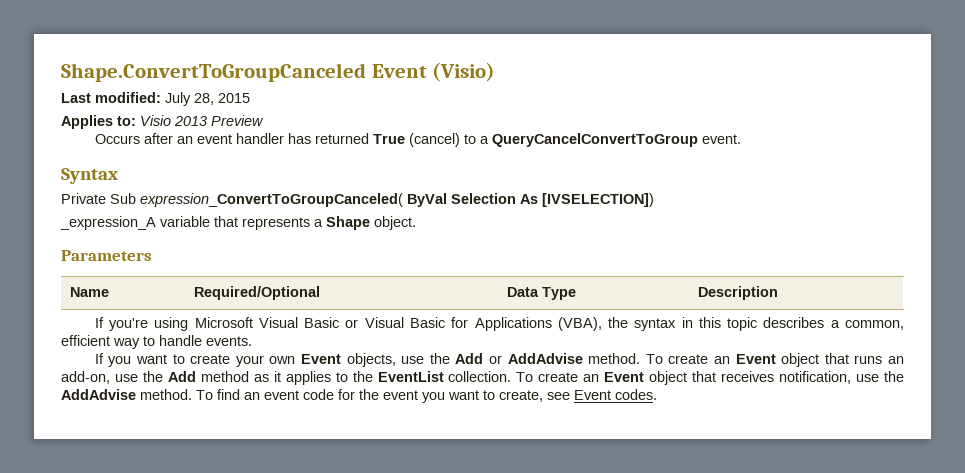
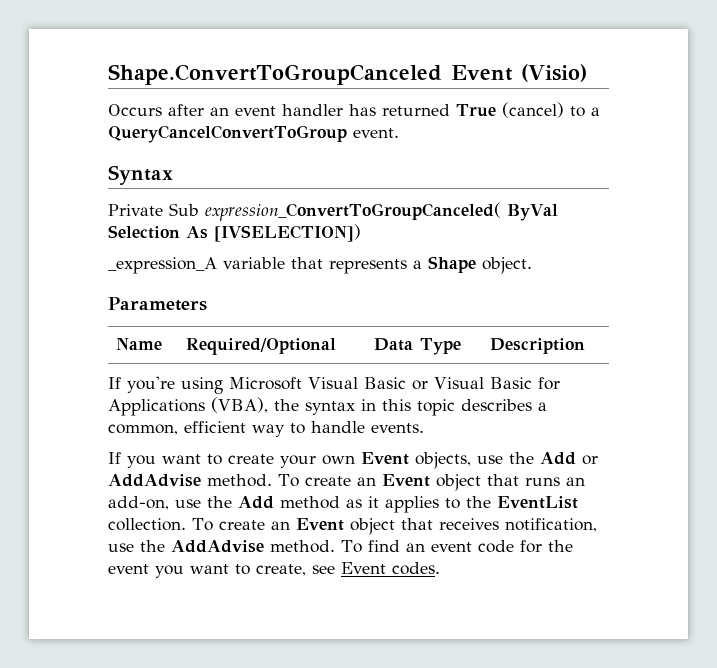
[61,92,250,106] [61,115,264,129] // Last modified: July 28, 2015 // Applies to: Visio 2013 Preview -> (587, 73) none

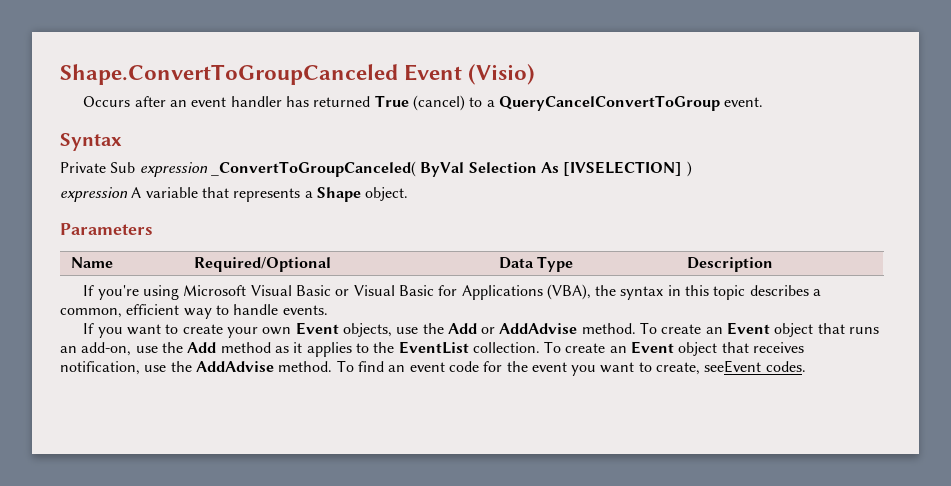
[205,202,501,221] expression_ConvertToGroupCanceled( -> [139,161,416,177] expression _ConvertToGroupCanceled(
[214,224,361,242] [108,257,217,274] [IVSELECTION]) // _expression_A -> [563,161,692,177] [60,187,142,202] [IVSELECTION] ) // expression A
[312,562,386,574] see Event -> [704,360,762,373] seeEvent

